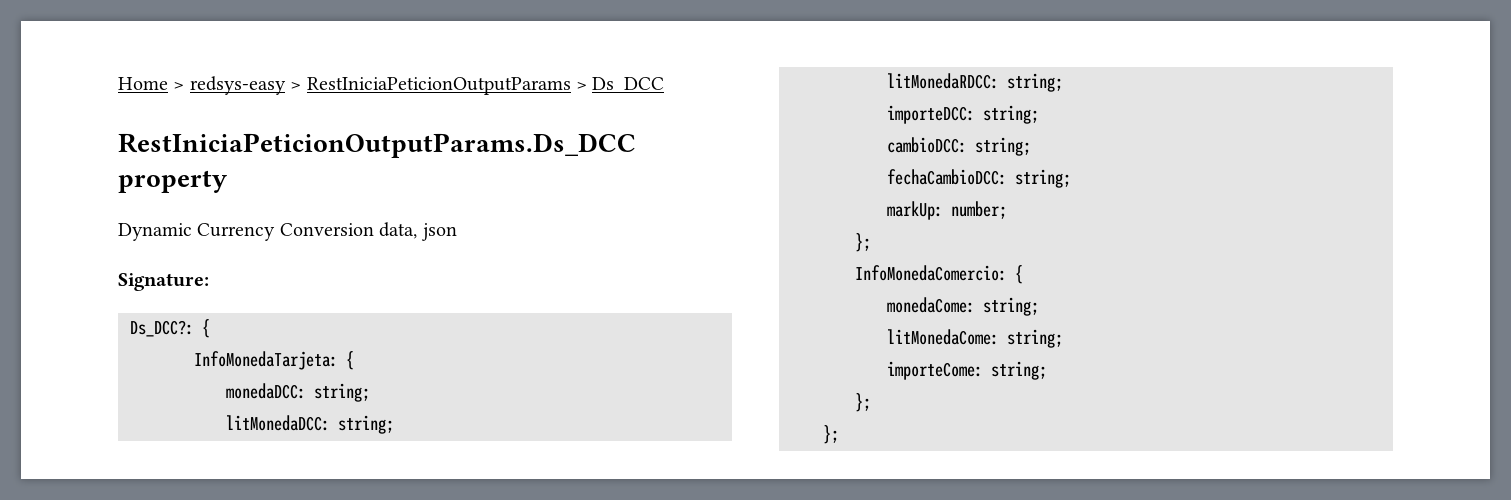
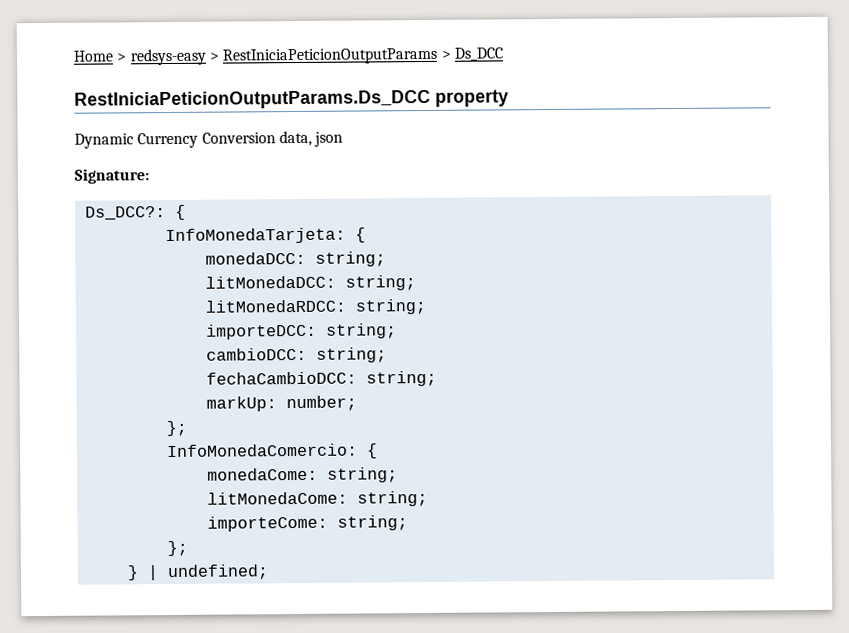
[823,425,839,444] }; -> [126,564,269,581] } | undefined;

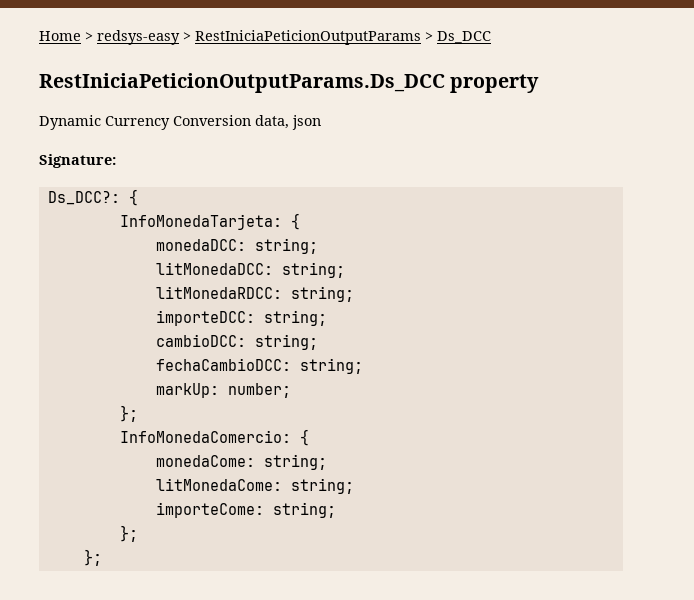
[126,564,269,581] } | undefined; -> [83,549,102,566] };

